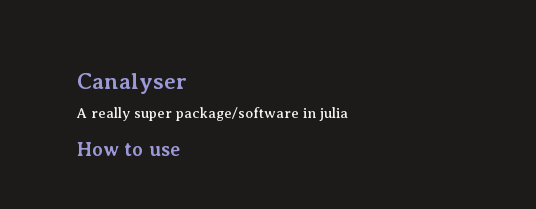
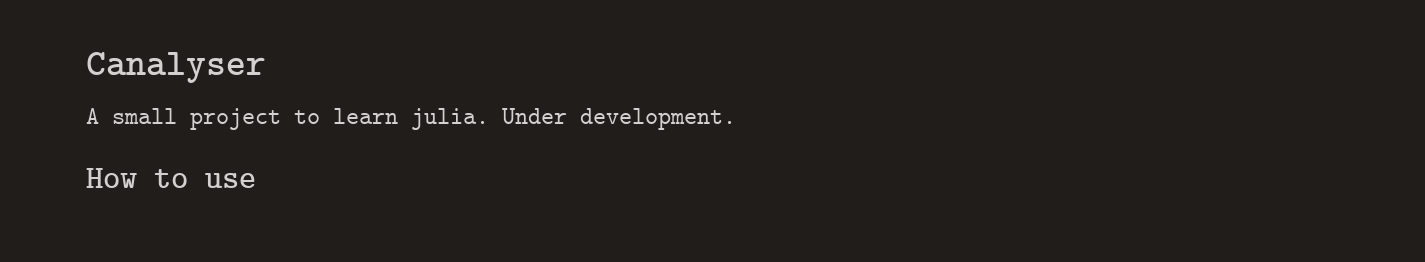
[91,107,348,121] really super package/software in julia -> [112,108,736,130] small project to learn julia. Under development.

